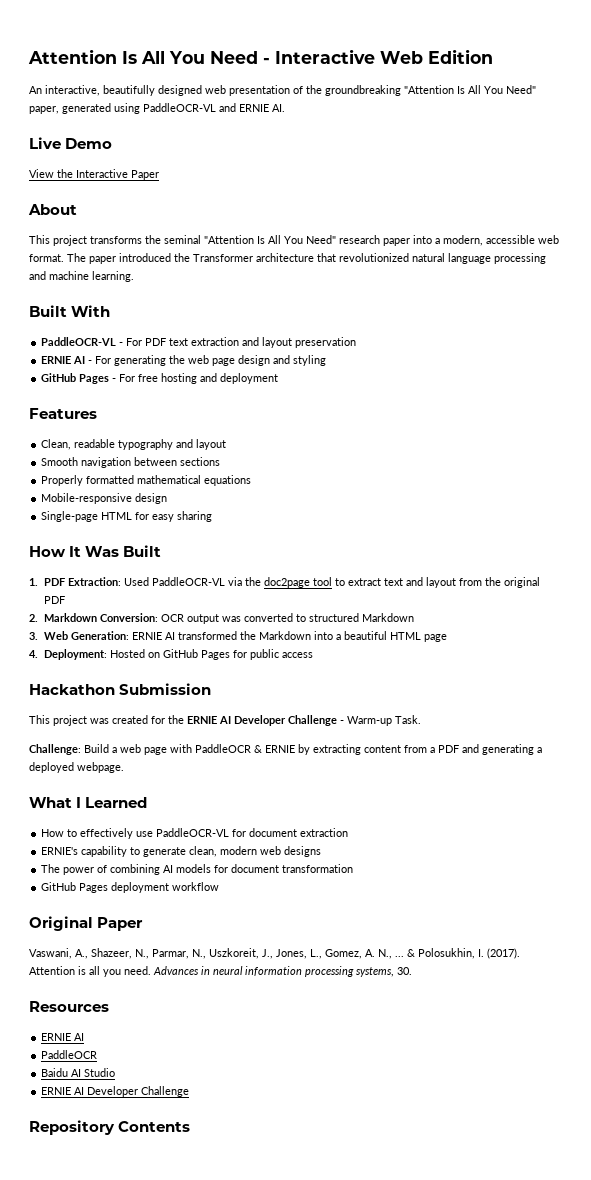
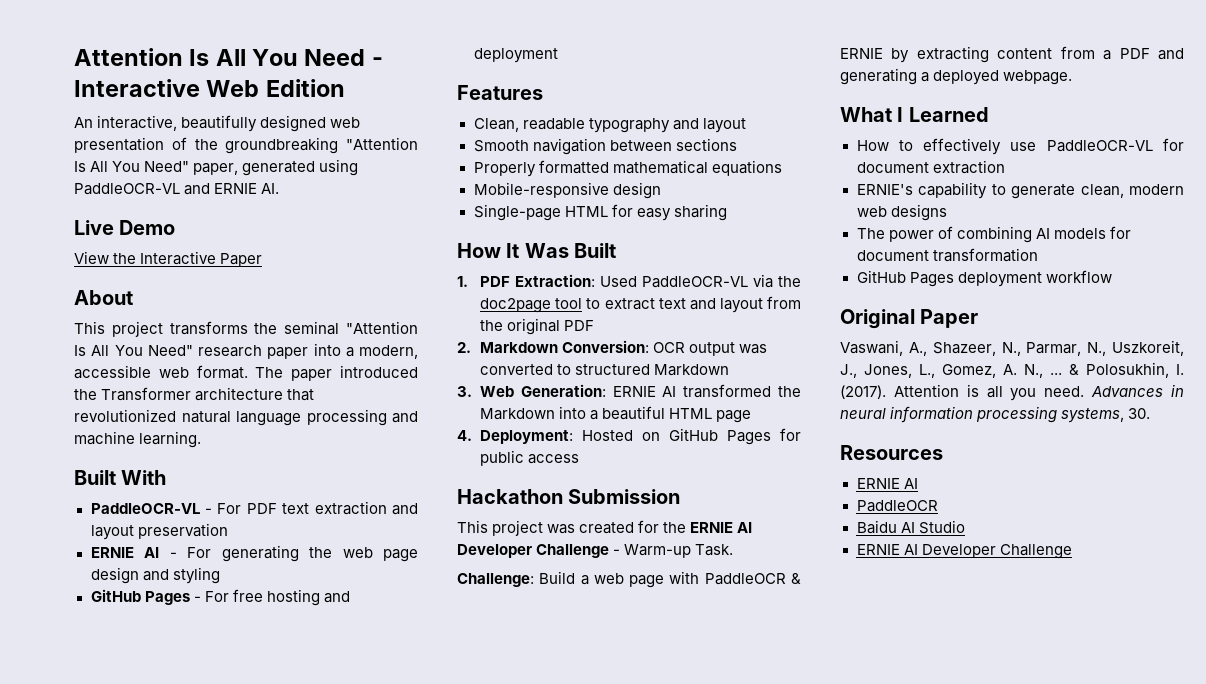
[29,1120,191,1135] // Repository Contents -> (1072, 551) none

